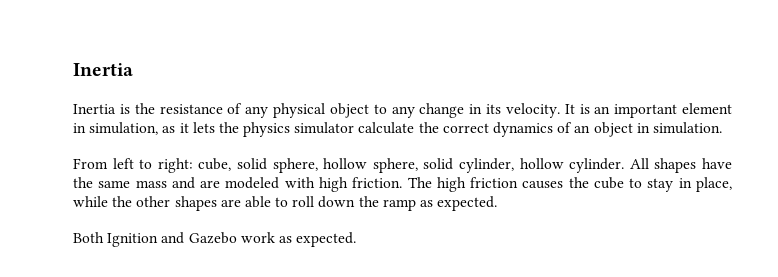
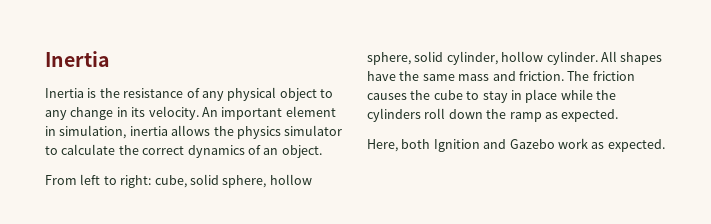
[564,104,611,114] It is an -> [201,107,218,117] An
[162,122,215,133] as it lets -> [129,125,211,136] inertia allows
(355, 128) none -> [45,146,58,155] to
[593,122,722,137] object in simulation. -> [281,145,322,158] object.
[200,177,348,192] are modeled with high -> (516, 76) none
[436,177,466,192] high -> (590, 76) none
[696,177,733,192] place, -> [525,89,558,103] place
[136,196,289,211] other shapes are able to -> [367,108,421,122] cylinders
[73,232,104,243] Both -> [367,139,431,152] Here, both

